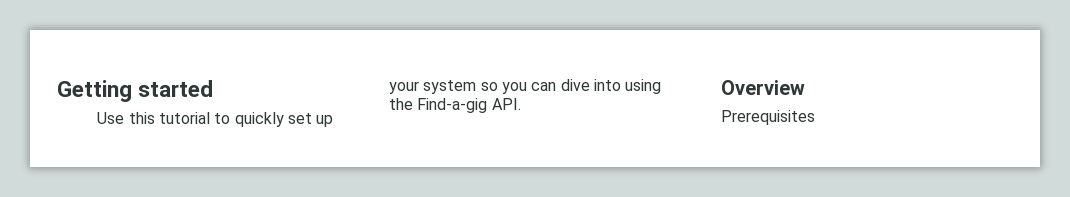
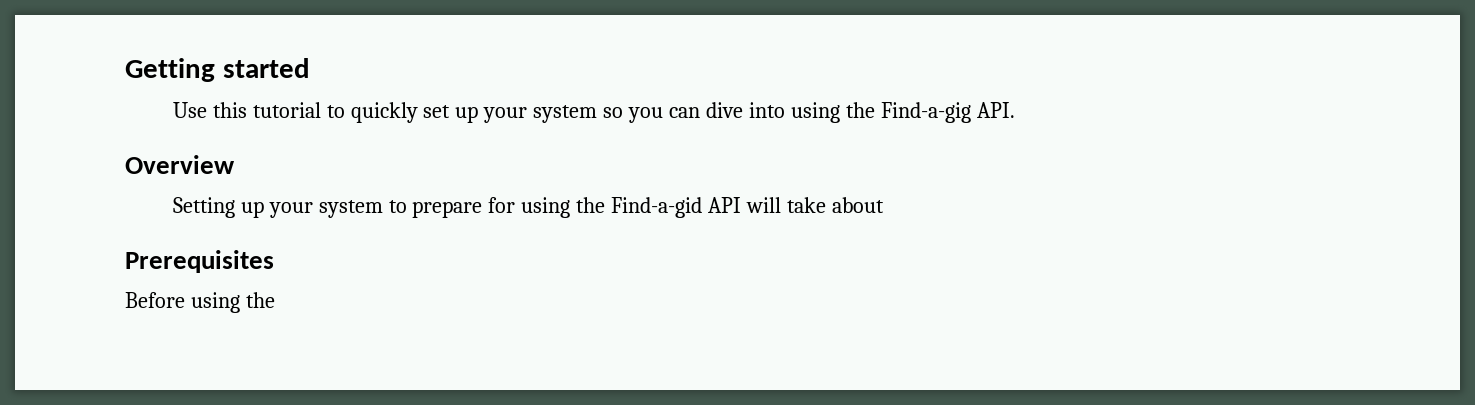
[721,110,815,125] Prerequisites -> [172,197,884,218] [125,250,274,273] [125,292,275,313] Setting up your system to prepare for using the Find-a-gid API will take about // Prerequisites // Before using the

